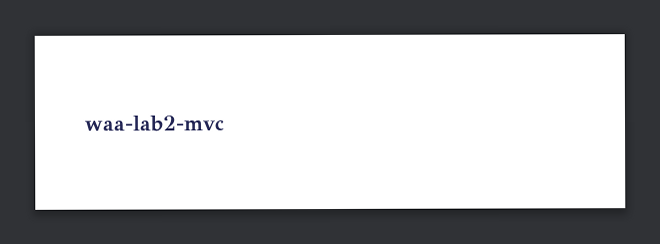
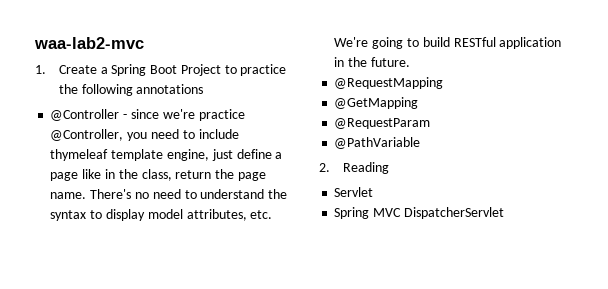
(225, 123) none -> [35,64,287,76] [58,84,204,96] [50,109,245,121] [50,129,239,141] [50,149,283,161] [50,169,266,181] [50,189,288,199] [50,209,273,221] [334,37,562,49] [334,57,410,67] [334,77,444,89] [334,97,419,109] [334,118,431,129] [334,137,421,149] [319,162,389,174] [334,187,374,197] [334,207,504,219] // 1. Create a Spring Boot Project to practice the following annotations // @Controller - since we're practice @Controller, you need to include thymeleaf template engine, just define a page like in the class, return the page name. There's no need to understand the syntax to display model attributes, etc. We're going to build RESTful application in the future. // @RequestMapping // @GetMapping // @RequestParam // @PathVariable // 2. Reading // Servlet // Spring MVC DispatcherServlet

